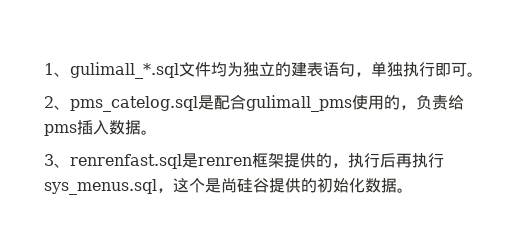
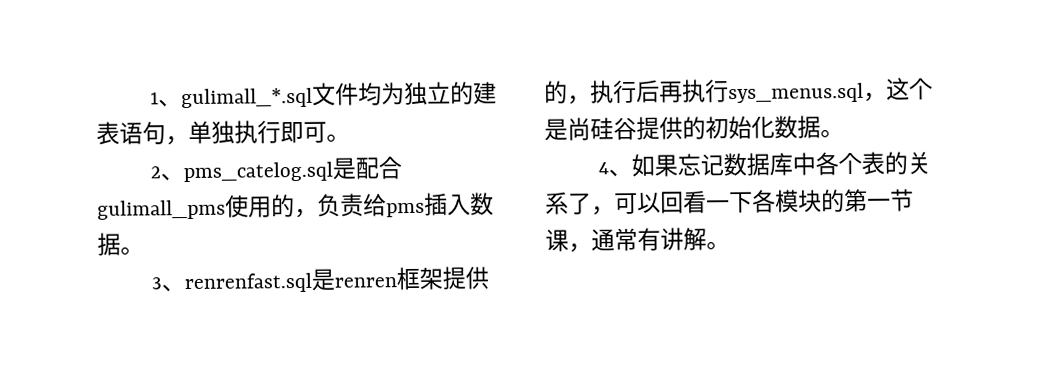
(413, 190) none -> [597,151,931,177] [545,188,914,216] [545,227,730,253] // 4、如果忘记数据库中各个表的关系了，可以回看一下各模块的第一节课，通常有讲解。

